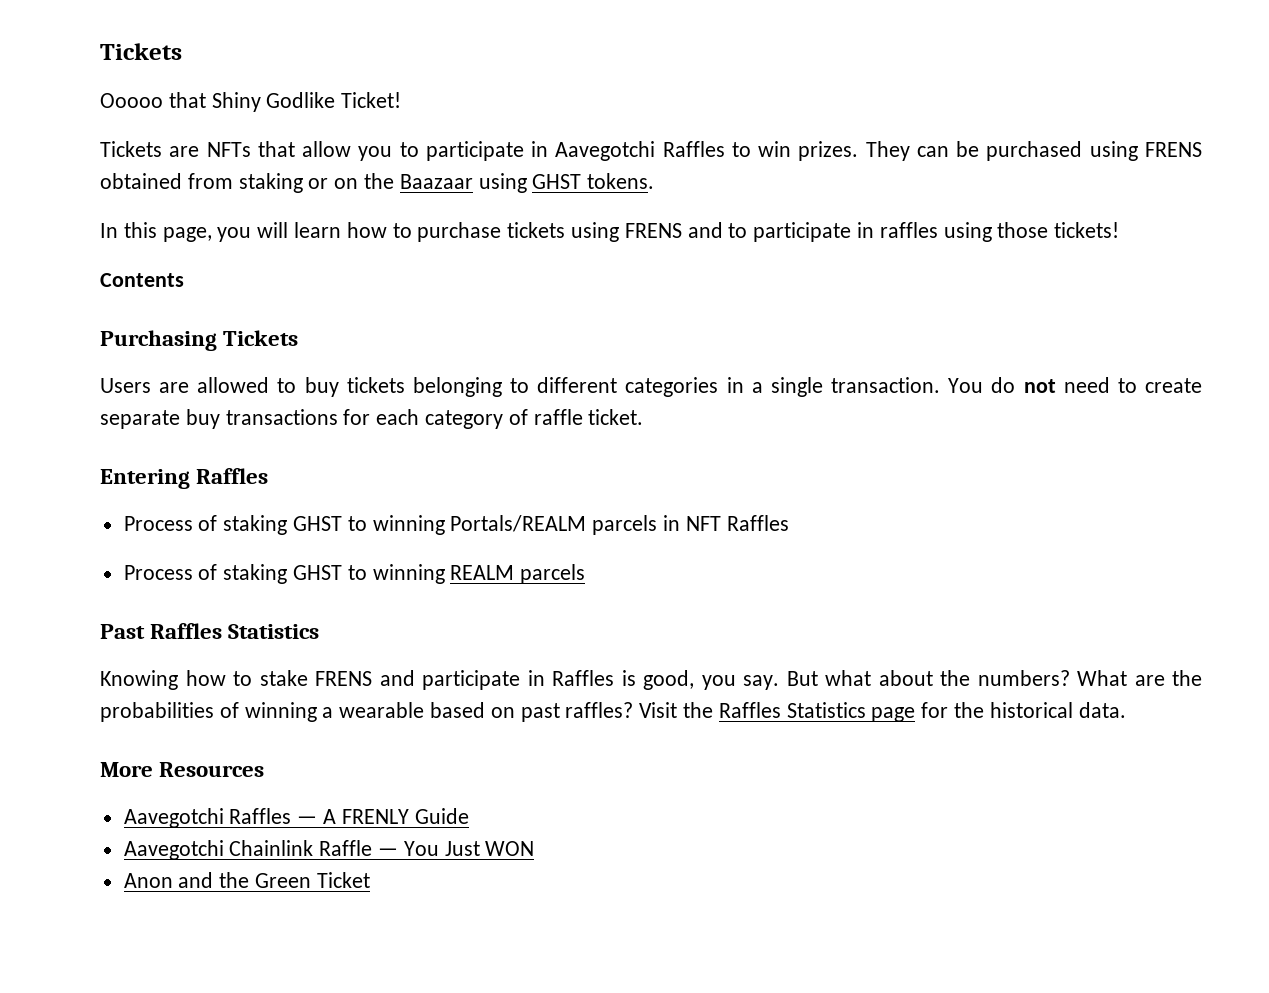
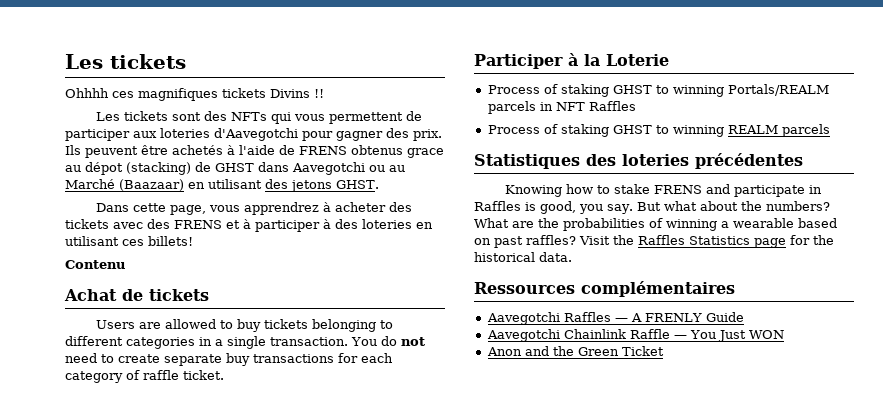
[100,43,182,60] [100,92,402,112] [100,141,1203,161] [100,173,655,193] [100,222,1120,242] [100,273,184,287] [100,330,299,351] Tickets // Ooooo that Shiny Godlike Ticket! // Tickets are NFTs that allow you to participate in Aavegotchi Raffles to win prizes. They can be purchased using FRENS obtained from staking or on the Baazaar using GHST tokens. // In this page, you will learn how to purchase tickets using FRENS and to participate in raffles using those tickets! // Contents // Purchasing Tickets -> [65,54,186,69] [65,88,324,101] [96,111,423,124] [65,128,442,141] [65,145,444,158] [65,162,405,175] [65,179,379,192] [96,202,413,215] [65,219,433,232] [65,236,193,246] [65,260,125,269] [64,289,209,301] Les tickets // Ohhhh ces magnifiques tickets Divins !! // Les tickets sont des NFTs qui vous permettent de participer aux loteries d'Aavegotchi pour gagner des prix. Ils peuvent être achetés à l'aide de FRENS obtenus grace au dépot (stacking) de GHST dans Aavegotchi ou au Marché (Baazaar) en utilisant des jetons GHST. // Dans cette page, vous apprendrez à acheter des tickets avec des FRENS et à participer à des loteries en utilisant ces billets! // Contenu // Achat de tickets
[100,468,269,489] Entering Raffles -> [474,53,669,69] Participer à la Loterie
[100,623,320,639] Past Raffles Statistics -> [474,153,803,169] Statistiques des loteries précédentes
[100,762,265,777] More Resources -> [474,281,735,297] Ressources complémentaires

